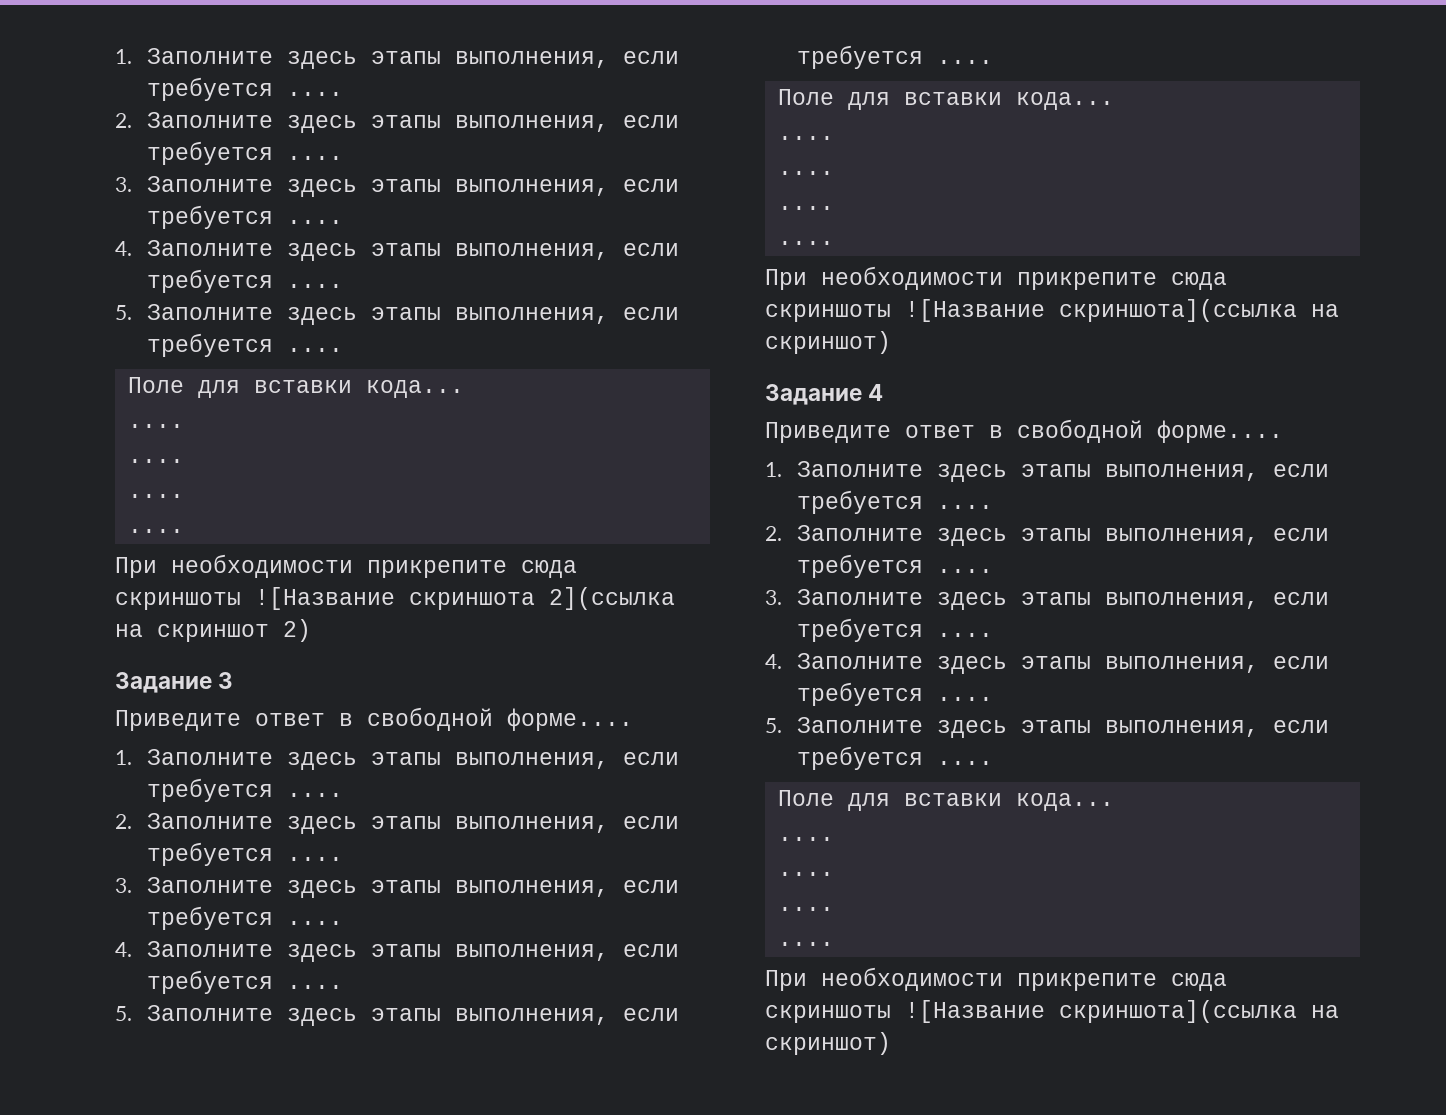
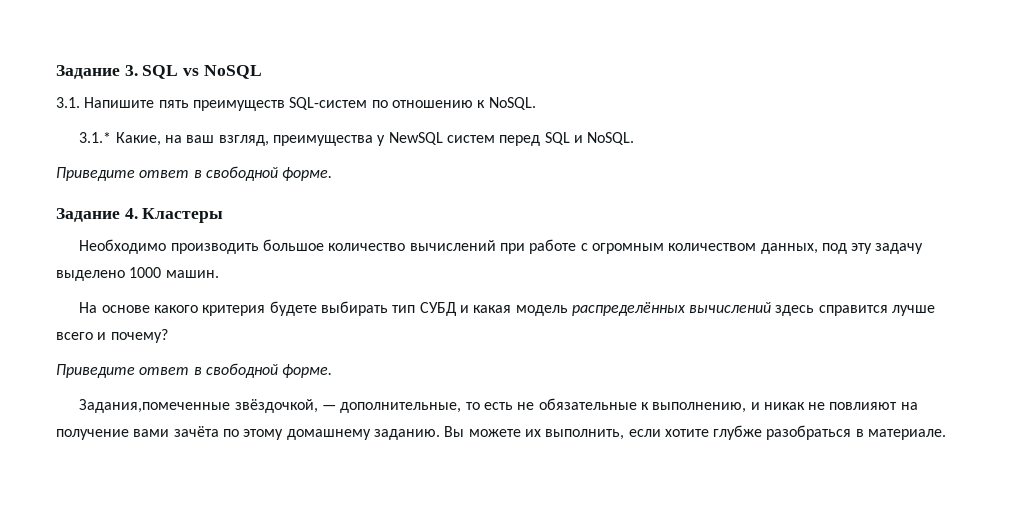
[115,48,679,69] [146,77,343,101] [115,112,679,133] [146,141,343,165] [115,176,679,197] [146,205,343,229] [115,240,679,261] [146,269,343,293] [115,304,679,325] [146,333,343,357] [127,377,464,398] [127,424,184,428] [127,459,184,463] [127,494,184,498] [127,529,184,533] [115,554,577,578] [115,587,675,610] [115,619,311,642] [115,672,234,693] [115,707,633,731] [115,749,679,770] [146,778,343,802] [115,813,679,834] [146,842,343,866] [115,877,679,898] [146,906,343,930] [115,941,679,962] [146,970,343,994] [115,1005,679,1026] [796,45,993,69] [777,89,1114,110] [777,136,834,140] [777,171,834,175] [777,206,834,210] [777,241,834,245] [765,266,1227,290] [765,299,1339,322] [765,331,891,354] [765,384,884,405] [765,419,1283,443] [765,461,1329,482] [796,490,993,514] [765,525,1329,546] [796,554,993,578] [765,589,1329,610] [796,618,993,642] [765,653,1329,674] [796,682,993,706] [765,717,1329,738] [796,746,993,770] [777,790,1114,811] [777,837,834,841] [777,872,834,876] [777,907,834,911] [777,942,834,946] [765,967,1227,991] [765,1000,1339,1023] [765,1032,891,1055] 1. Заполните здесь этапы выполнения, если требуется .... // 2. Заполните здесь этапы выполнения, если требуется .... // 3. Заполните здесь этапы выполнения, если требуется .... // 4. Заполните здесь этапы выполнения, если требуется .... // 5. Заполните здесь этапы выполнения, если требуется .... // Поле для вставки кода... // .... // .... // .... // .... // При необходимости прикрепитe сюда скриншоты ![Название скриншота 2](ссылка на скриншот 2) // Задание 3 // Приведите ответ в свободной форме.... // 1. Заполните здесь этапы выполнения, если требуется .... // 2. Заполните здесь этапы выполнения, если требуется .... // 3. Заполните здесь этапы выполнения, если требуется .... // 4. Заполните здесь этапы выполнения, если требуется .... // 5. Заполните здесь этапы выполнения, если требуется .... // Поле для вставки кода... // .... // .... // .... // .... // При необходимости прикрепитe сюда скриншоты ![Название скриншота](ссылка на скриншот) // Задание 4 // Приведите ответ в свободной форме.... // 1. Заполните здесь этапы выполнения, если требуется .... // 2. Заполните здесь этапы выполнения, если требуется .... // 3. Заполните здесь этапы выполнения, если требуется .... // 4. Заполните здесь этапы выполнения, если требуется .... // 5. Заполните здесь этапы выполнения, если требуется .... // Поле для вставки кода... // .... // .... // .... // .... // При необходимости прикрепитe сюда скриншоты ![Название скриншота](ссылка на скриншот) -> [56,65,262,79] [56,97,536,111] [79,132,635,146] [56,166,333,181] [56,208,224,223] [79,239,924,254] [56,267,219,281] [79,301,936,316] [56,329,168,343] [56,363,333,378] [79,398,918,413] [56,425,947,440] Задание 3. SQL vs NoSQL // 3.1. Напишите пять преимуществ SQL-систем по отношению к NoSQL. // 3.1.* Какие, на ваш взгляд, преимущества у NewSQL систем перед SQL и NoSQL. // Приведите ответ в свободной форме. // Задание 4. Кластеры // Необходимо производить большое количество вычислений при работе с огромным количеством данных, под эту задачу выделено 1000 машин. // На основе какого критерия будете выбирать тип СУБД и какая модель распределённых вычислений здесь справится лучше всего и почему? // Приведите ответ в свободной форме. // Задания,помеченные звёздочкой, — дополнительные, то есть не обязательные к выполнению, и никак не повлияют на получение вами зачёта по этому домашнему заданию. Вы можете их выполнить, если хотите глубже разобраться в материале.

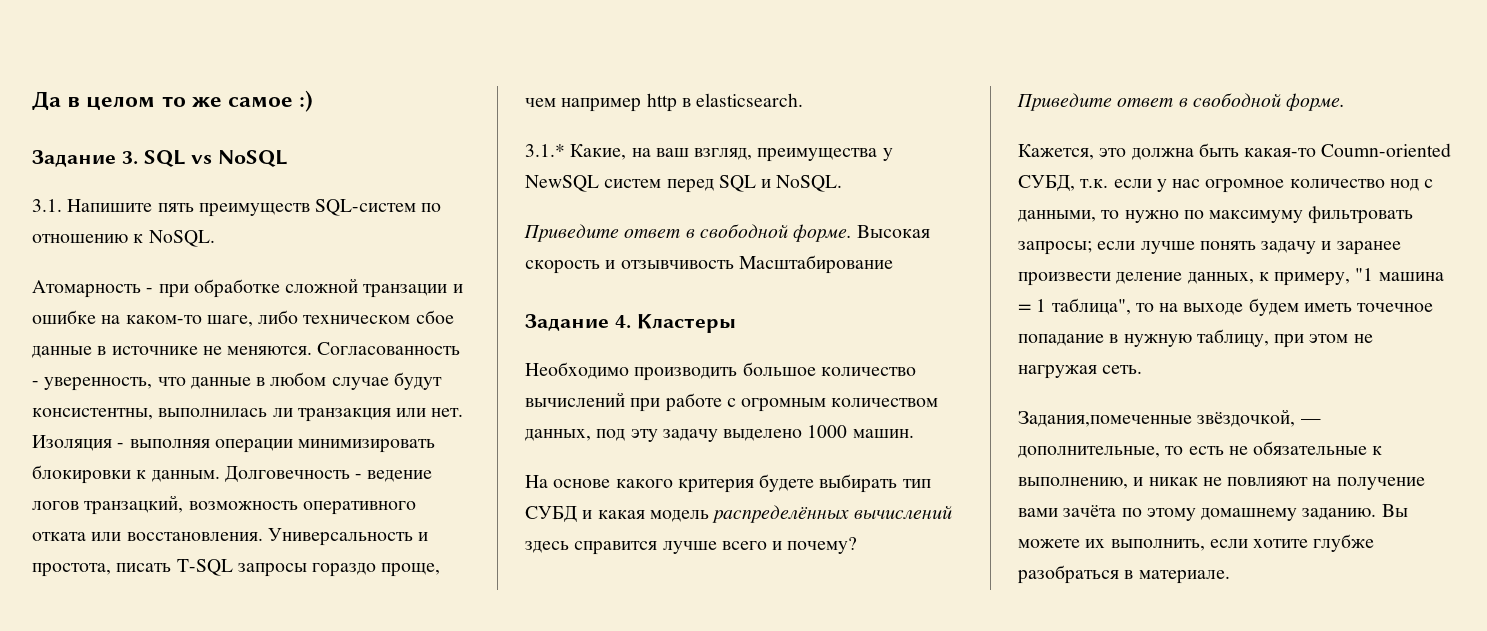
(56, 72) none -> [32,90,314,112] Да в целом то же самое :) //
(536, 103) none -> [32,278,463,298] [32,310,454,327] [32,342,461,358] [32,372,442,391] [32,408,464,422] [32,435,436,453] [32,465,433,484] [32,495,416,515] [32,528,429,546] [32,559,441,577] [525,93,804,112] // Атомарность - при обработке сложной транзации и ошибке на каком-то шаге, либо техническом сбое данные в источнике не меняются. Согласованность - уверенность, что данные в любом случае будут консистентны, выполнилась ли транзакция или нет. Изоляция - выполняя операции минимизировать блокировки к данным. Долговечность - ведение логов транзацкий, возможность оперативного отката или восстановления. Универсальность и простота, писать T-SQL запросы гораздо проще, чем например http в elasticsearch.
(333, 174) none -> [857,225,931,238] [525,255,893,274] Высокая скорость и отзывчивость Масштабирование
(333, 371) none -> [1018,143,1452,160] [1018,175,1434,193] [1018,206,1414,224] [1018,241,1401,255] [1018,268,1444,286] [1018,298,1434,316] [1018,329,1373,348] [1018,365,1143,379] // Кажется, это должна быть какая-то Coumn-oriented СУБД, т.к. если у нас огромное количество нод с данными, то нужно по максимуму фильтровать запросы; если лучше понять задачу и заранее произвести деление данных, к примеру, "1 машина = 1 таблица", то на выходе будем иметь точечное попадание в нужную таблицу, при этом не нагружая сеть.

